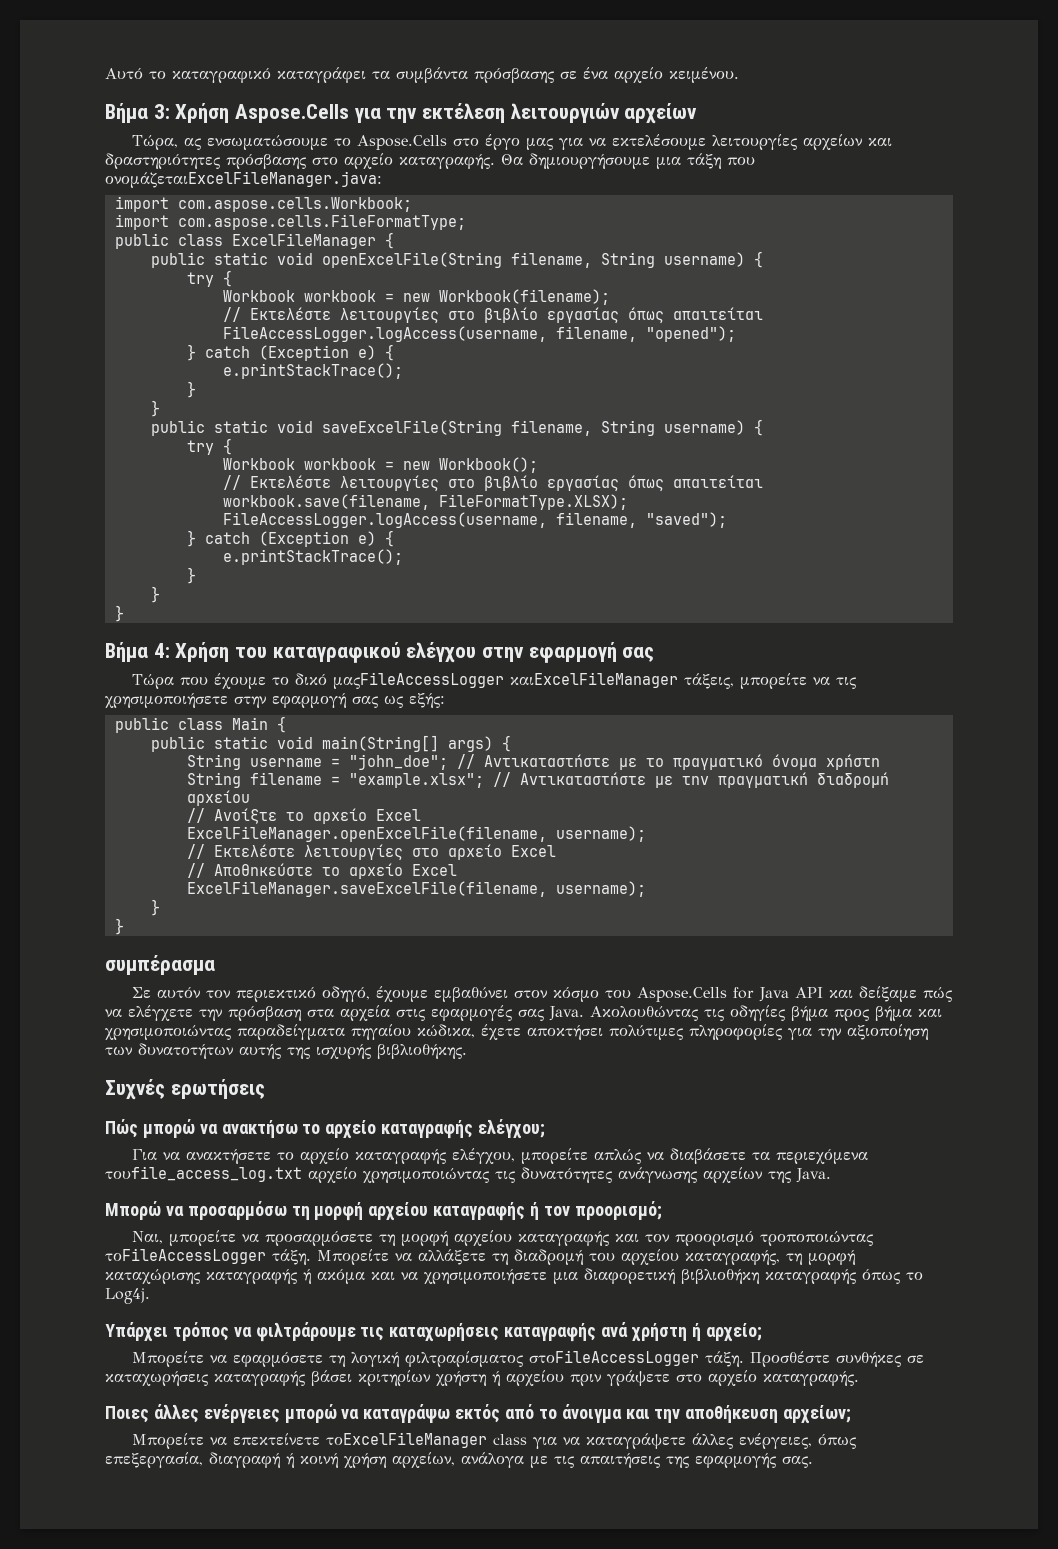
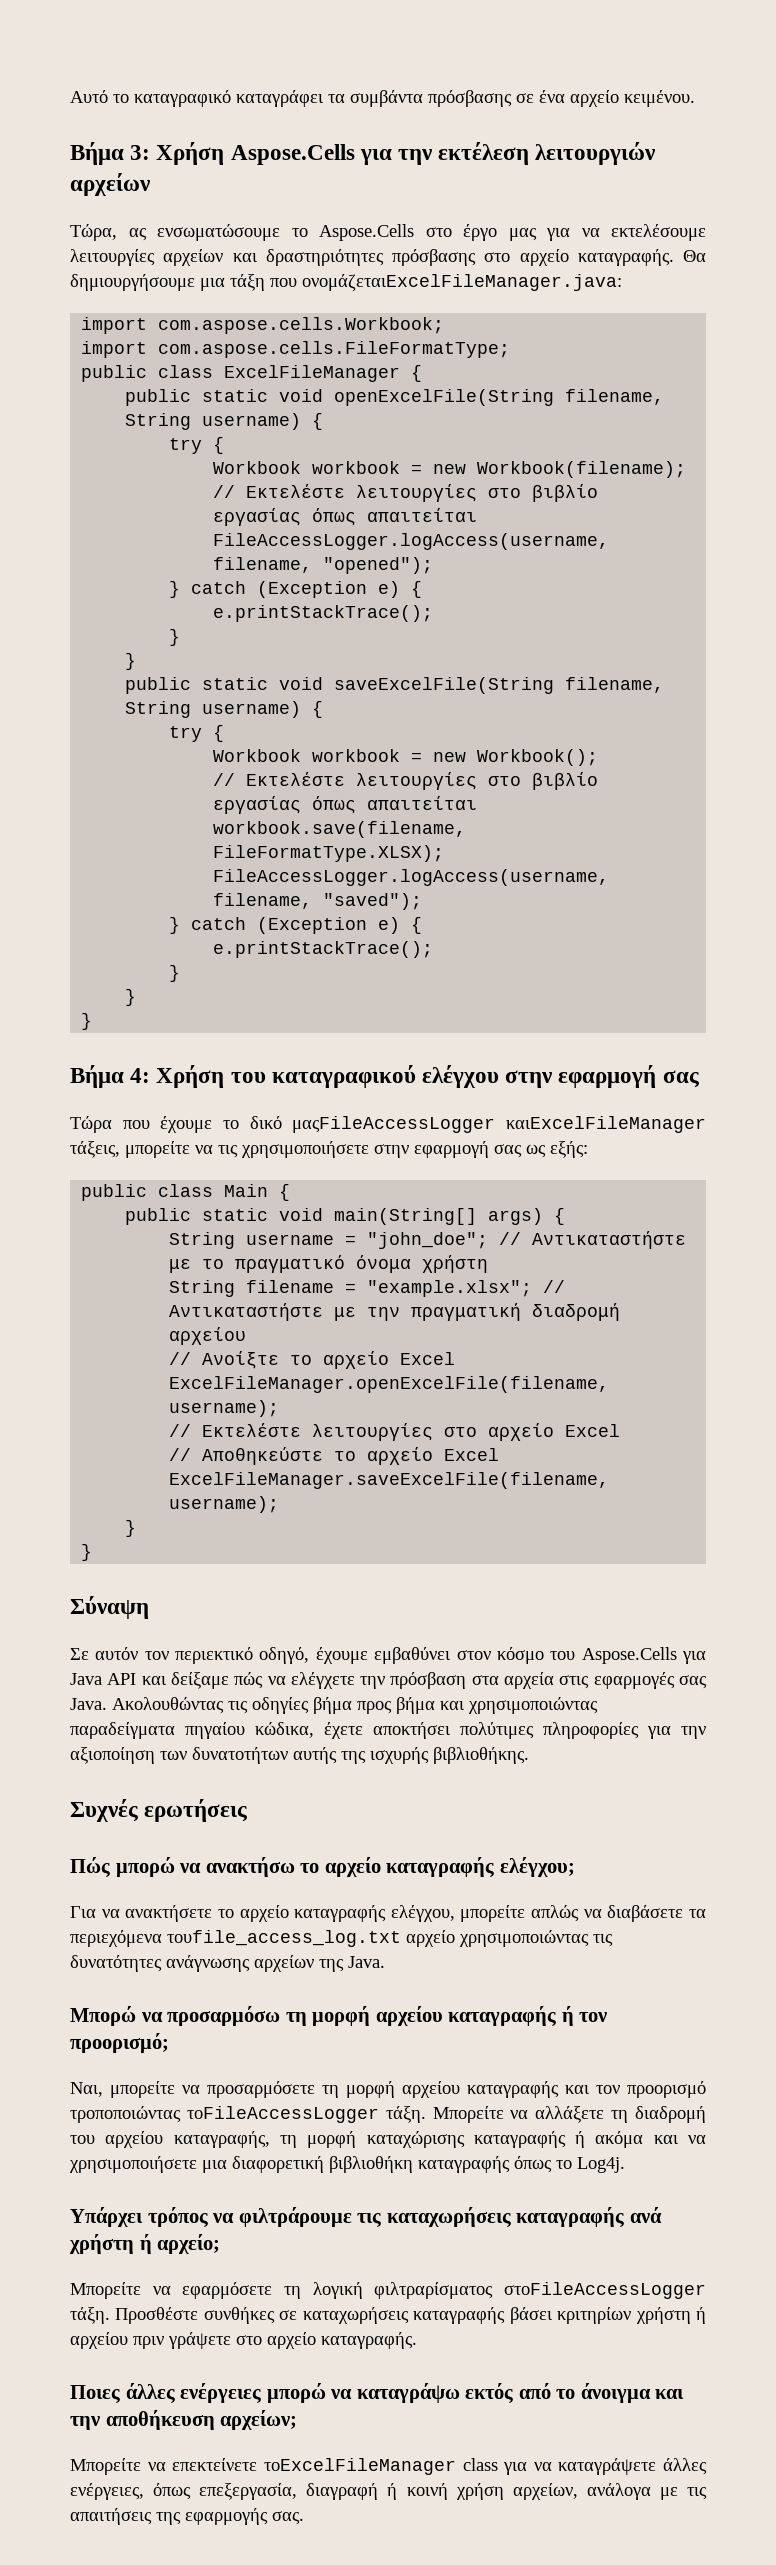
[105,955,215,975] συμπέρασμα -> [70,1596,149,1619] Σύναψη
[733,987,755,999] for -> [682,1651,707,1664] για

